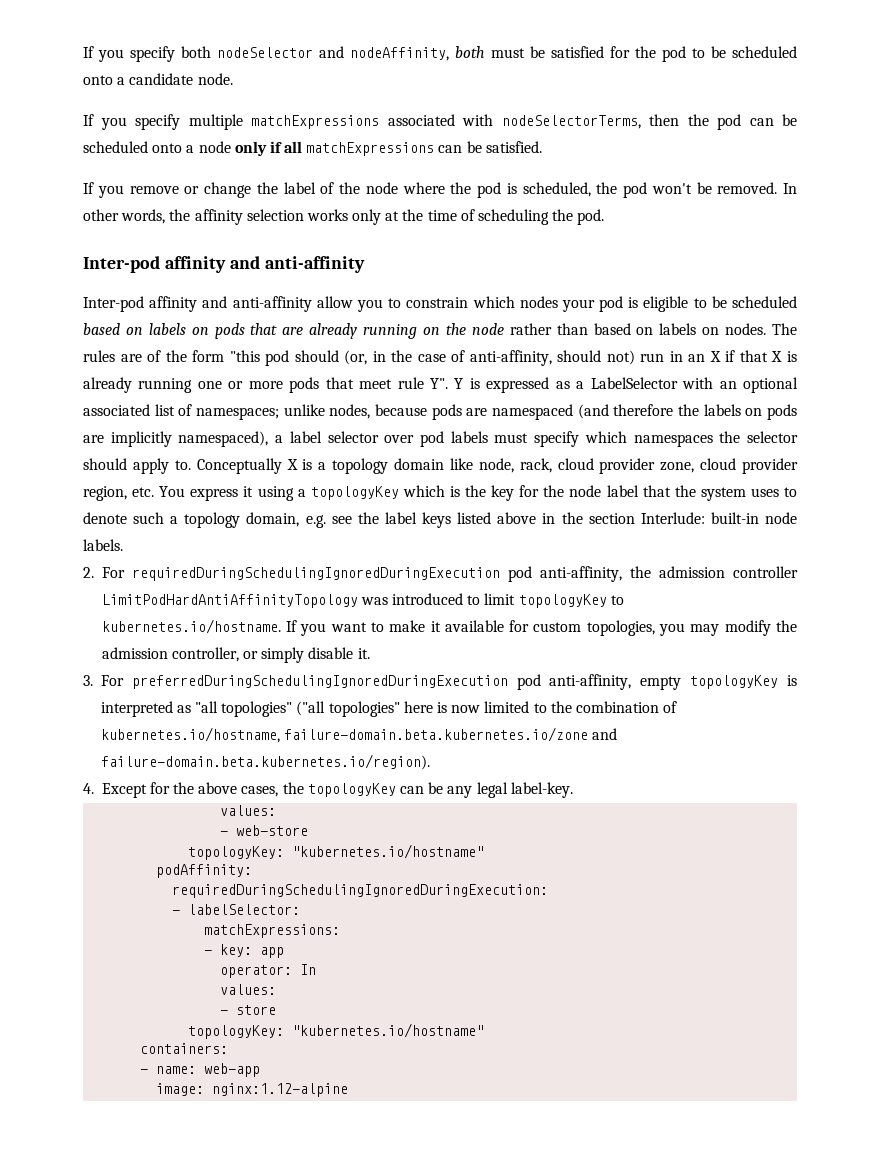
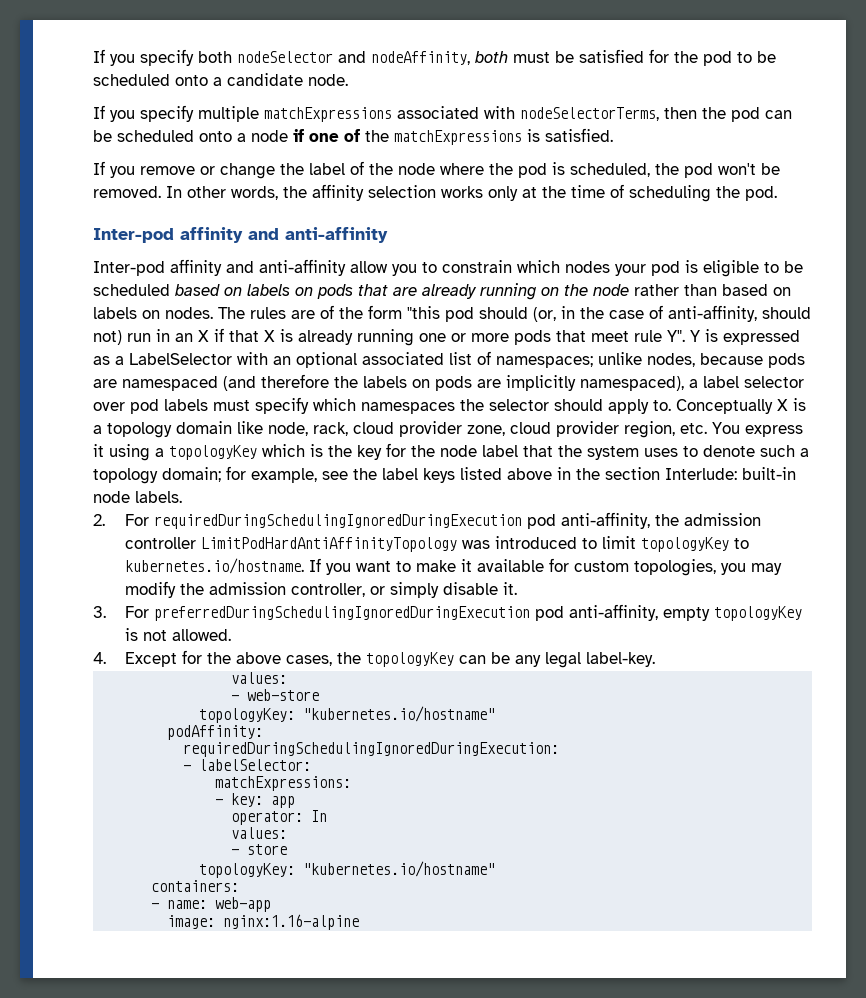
[234,141,482,156] only if all matchExpressions can be -> [293,129,540,145] if one of the matchExpressions is
[246,512,326,528] domain, e.g. -> [162,466,317,483] domain; for example,
[100,701,678,717] [100,727,618,743] [100,754,430,770] interpreted as "all topologies" ("all topologies" here is now limited to the combination of kubernetes.io/hostname, failure-domain.beta.kubernetes.io/zone and failure-domain.beta.kubernetes.io/region). -> [142,629,231,641] not allowed.
[212,1083,349,1097] nginx:1.12-alpine -> [223,914,360,930] nginx:1.16-alpine

